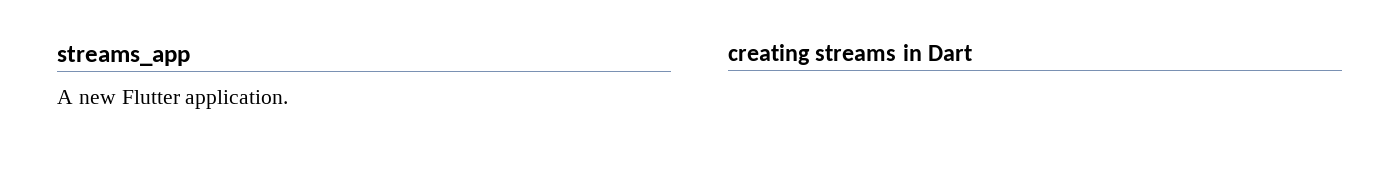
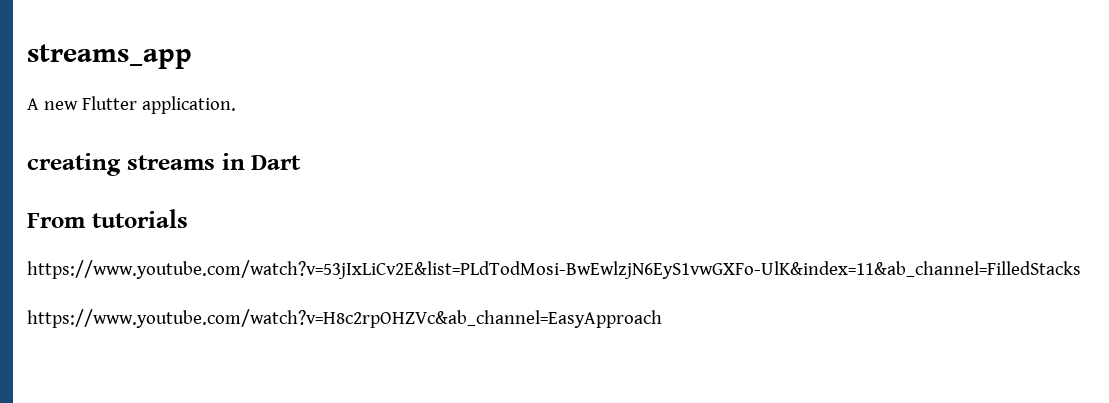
(973, 53) none -> [27,209,188,228] [27,260,1081,279] [27,309,662,328] // From tutorials // https://www.youtube.com/watch?v=53jIxLiCv2E&list=PLdTodMosi-BwEwlzjN6EyS1vwGXFo-UlK&index=11&ab_channel=FilledStacks // https://www.youtube.com/watch?v=H8c2rpOHZVc&ab_channel=EasyApproach

